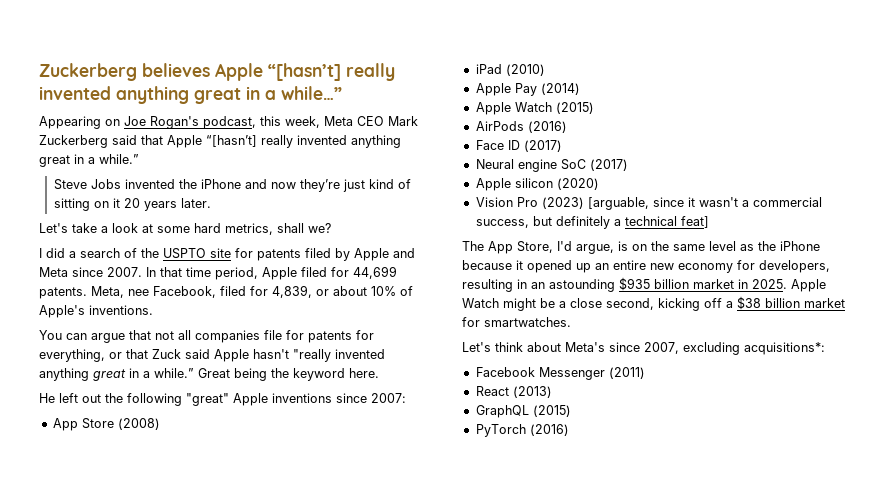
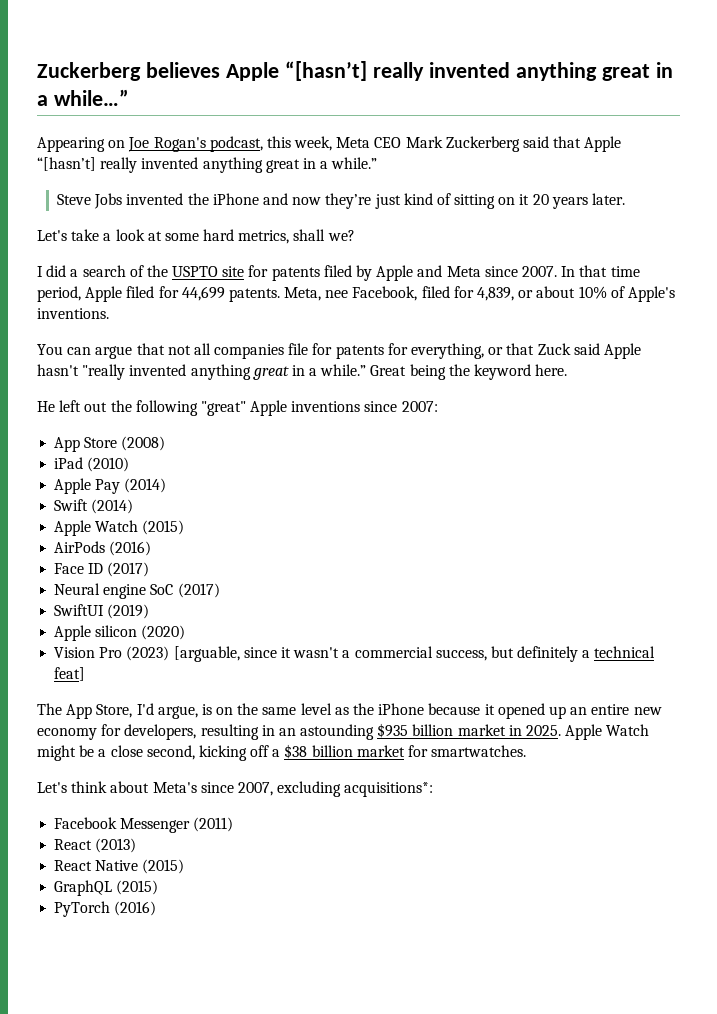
(580, 89) none -> [54,499,134,514] // Swift (2014)
(628, 165) none -> [54,604,150,619] // SwiftUI (2019)
(552, 392) none -> [54,859,185,874] // React Native (2015)

